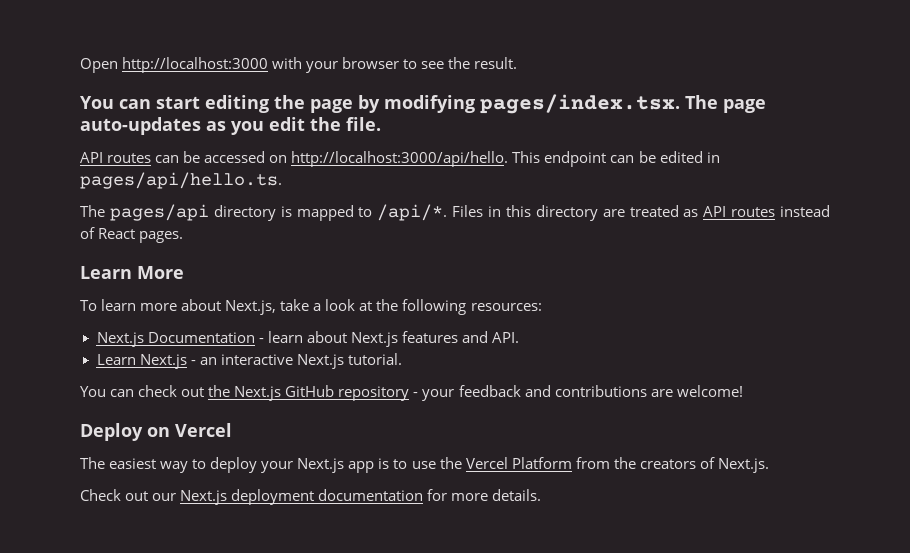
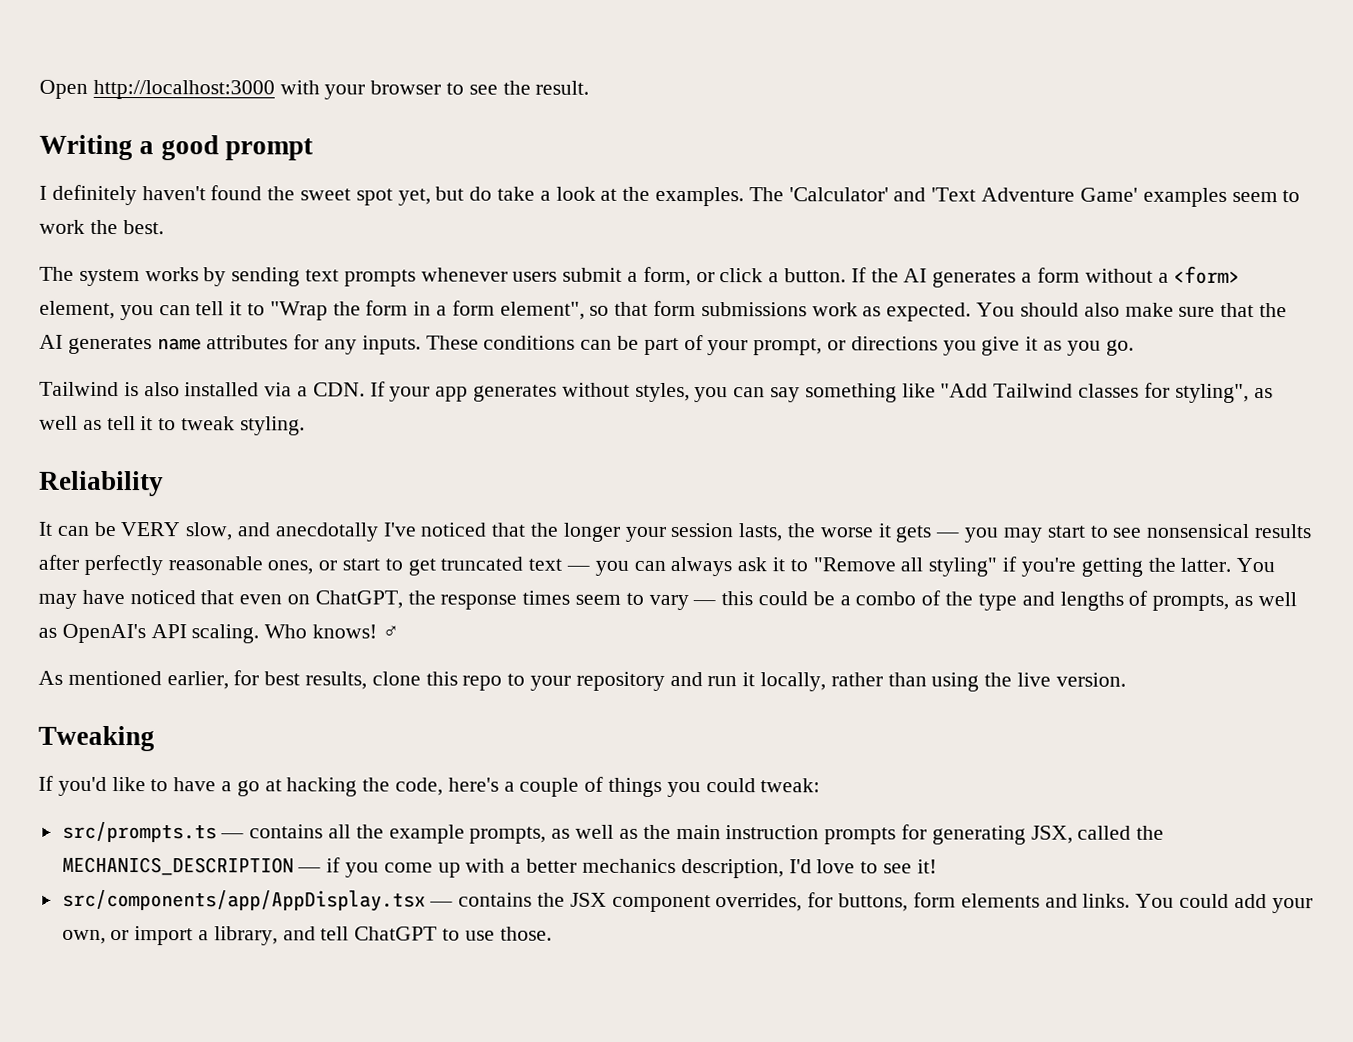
[80,94,766,114] [80,117,381,135] [80,151,720,167] [80,172,282,189] [80,204,830,221] [80,227,184,243] [80,266,184,279] [80,299,277,315] You can start editing the page by modifying pages/index.tsx. The page auto-updates as you edit the file. // API routes can be accessed on http://localhost:3000/api/hello. This endpoint can be edited in pages/api/hello.ts. // The pages/api directory is mapped to /api/*. Files in this directory are treated as API routes instead of React pages. // Learn More // To learn more about Next.js, -> [39,134,313,161] [39,184,493,206] Writing a good prompt // I definitely haven't found the sweet spot yet, but do
[402,299,542,315] [96,331,519,347] [96,353,402,369] [80,385,743,401] [80,423,232,441] [80,457,769,473] [80,489,542,505] following resources: // Next.js Documentation - learn about Next.js features and API. // Learn Next.js - an interactive Next.js tutorial. // You can check out the Next.js GitHub repository - your feedback and contributions are welcome! // Deploy on Vercel // The easiest way to deploy your Next.js app is to use the Vercel Platform from the creators of Next.js. // Check out our Next.js deployment documentation for more details. -> [655,186,1301,207] [39,219,164,235] [39,265,1241,288] [39,300,1287,322] [39,334,1134,356] [39,381,1273,403] [39,415,305,436] [39,470,164,497] [38,521,1311,543] [38,554,1276,577] [38,589,1297,611] [38,623,399,644] [38,670,1126,692] [38,725,155,752] [38,775,821,798] [61,821,1165,845] [61,856,937,879] [61,889,1313,914] [61,926,552,946] examples. The 'Calculator' and 'Text Adventure Game' examples seem to work the best. // The system works by sending text prompts whenever users submit a form, or click a button. If the AI generates a form without a <form> element, you can tell it to "Wrap the form in a form element", so that form submissions work as expected. You should also make sure that the AI generates name attributes for any inputs. These conditions can be part of your prompt, or directions you give it as you go. // Tailwind is also installed via a CDN. If your app generates without styles, you can say something like "Add Tailwind classes for styling", as well as tell it to tweak styling. // Reliability // It can be VERY slow, and anecdotally I've noticed that the longer your session lasts, the worse it gets — you may start to see nonsensical results after perfectly reasonable ones, or start to get truncated text — you can always ask it to "Remove all styling" if you're getting the latter. You may have noticed that even on ChatGPT, the response times seem to vary — this could be a combo of the type and lengths of prompts, as well as OpenAI's API scaling. Who knows! ♂ // As mentioned earlier, for best results, clone this repo to your repository and run it locally, rather than using the live version. // Tweaking // If you'd like to have a go at hacking the code, here's a couple of things you could tweak: // src/prompts.ts — contains all the example prompts, as well as the main instruction prompts for generating JSX, called the MECHANICS_DESCRIPTION — if you come up with a better mechanics description, I'd love to see it! // src/components/app/AppDisplay.tsx — contains the JSX component overrides, for buttons, form elements and links. You could add your own, or import a library, and tell ChatGPT to use those.

